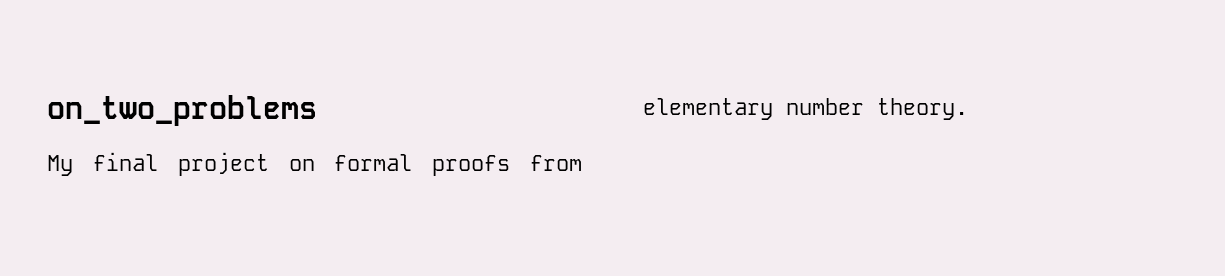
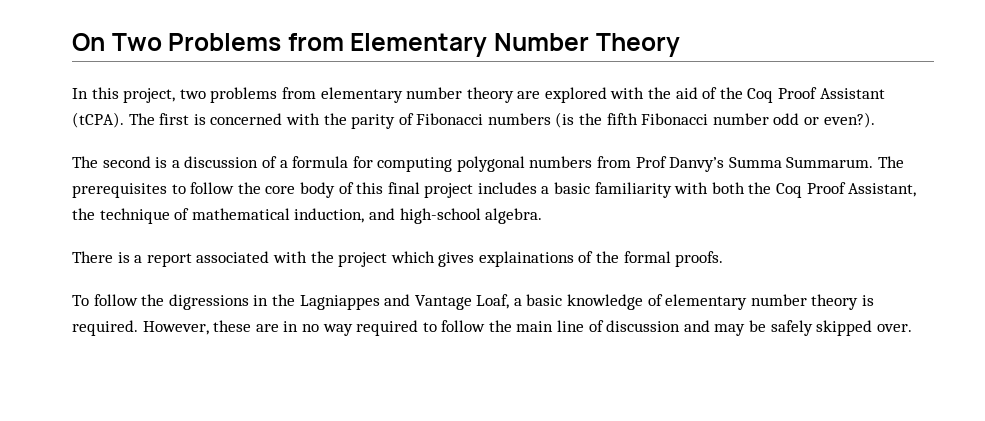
[47,95,317,126] [47,152,582,176] [643,98,968,120] on_two_problems // My final project on formal proofs from elementary number theory. -> [72,33,680,57] [72,87,885,103] [72,112,875,129] [72,156,905,172] [72,182,917,198] [72,208,543,224] [72,251,724,267] [72,294,875,310] [72,320,912,336] On Two Problems from Elementary Number Theory // In this project, two problems from elementary number theory are explored with the aid of the Coq Proof Assistant (tCPA). The first is concerned with the parity of Fibonacci numbers (is the fifth Fibonacci number odd or even?). // The second is a discussion of a formula for computing polygonal numbers from Prof Danvy’s Summa Summarum. The prerequisites to follow the core body of this final project includes a basic familiarity with both the Coq Proof Assistant, the technique of mathematical induction, and high-school algebra. // There is a report associated with the project which gives explainations of the formal proofs. // To follow the digressions in the Lagniappes and Vantage Loaf, a basic knowledge of elementary number theory is required. However, these are in no way required to follow the main line of discussion and may be safely skipped over.

